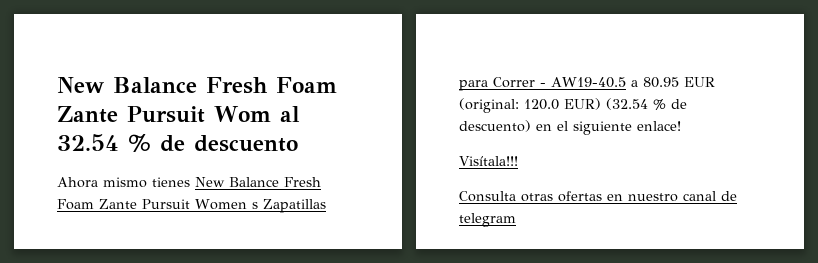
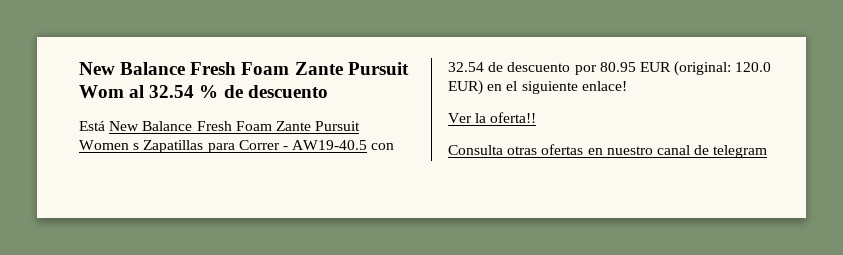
[57,177,190,188] Ahora mismo tienes -> [79,121,105,131] Está
[630,80,638,87] a -> [371,143,395,150] [448,62,597,75] con 32.54 de descuento por
[606,98,687,110] [459,120,531,132] (32.54 % de descuento) -> (483, 87) none
[459,156,518,166] Visítala!!! -> [448,112,537,123] Ver la oferta!!

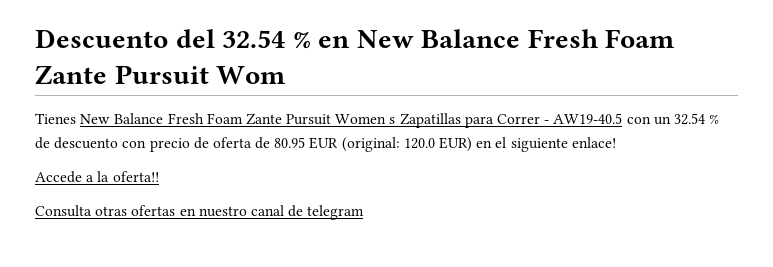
(79, 68) none -> [35,29,351,49] Descuento del 32.54 % en
[129,85,328,98] [79,121,105,131] al 32.54 % de descuento // Está -> [35,113,76,124] // Tienes
[448,62,597,75] 32.54 de descuento por -> [653,113,720,125] [35,137,271,152] un 32.54 % de descuento con precio de oferta de
[448,113,472,123] Ver -> [35,171,95,183] Accede a

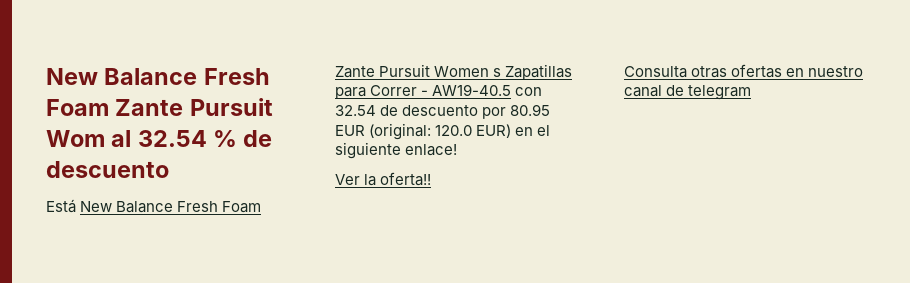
[35,29,351,49] Descuento del 32.54 % en -> (46, 76) none
[35,113,76,124] // Tienes -> [111,130,273,148] [46,161,169,178] [46,199,76,213] al 32.54 % de descuento // Está
[653,113,720,125] [35,137,271,152] un 32.54 % de descuento con precio de oferta de -> [335,105,507,119] 32.54 de descuento por
[35,171,95,183] Accede a -> [335,174,360,185] Ver

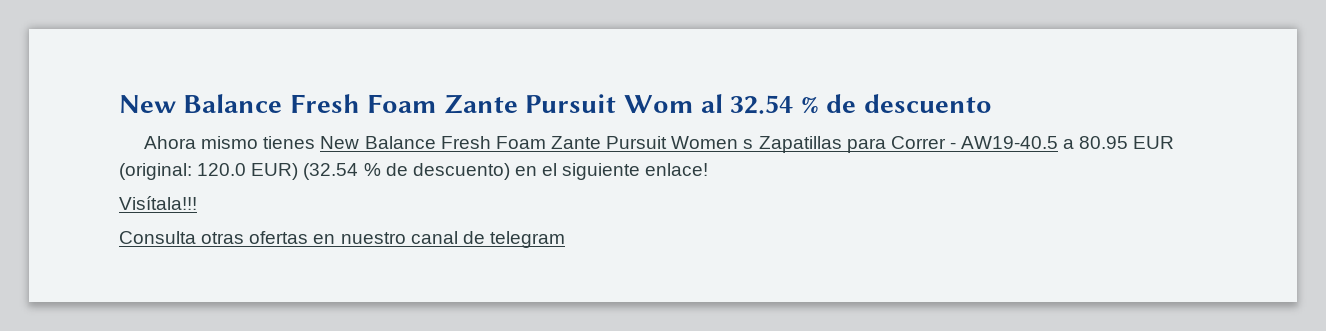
[46,199,76,213] Está -> [144,136,316,149] Ahora mismo tienes
[515,87,543,96] [335,105,507,119] con 32.54 de descuento por -> [1063,139,1075,149] a
(512, 131) none -> [303,163,510,180] (32.54 % de descuento)
[335,172,432,186] Ver la oferta!! -> [119,196,197,210] Visítala!!!

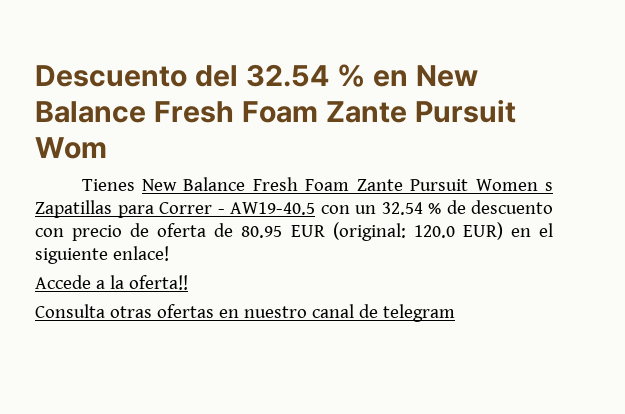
(119, 104) none -> [35,64,408,87] Descuento del 32.54 % en
[700,94,992,114] [144,136,316,149] al 32.54 % de descuento // Ahora mismo tienes -> [81,179,135,191] // Tienes
[1063,139,1075,149] a -> [320,200,553,215] [35,223,234,241] con un 32.54 % de descuento con precio de oferta de
[303,163,510,180] (32.54 % de descuento) -> (503, 231) none
[119,196,197,210] Visítala!!! -> [35,275,188,290] Accede a la oferta!!

